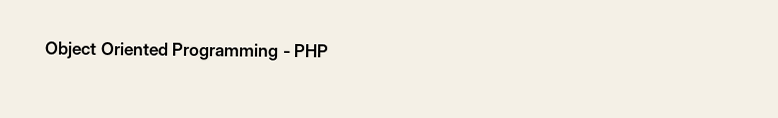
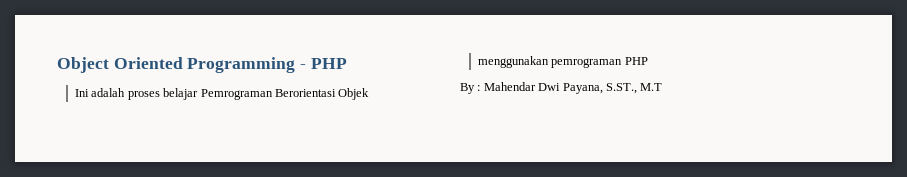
(330, 51) none -> [75,88,370,100] [478,56,648,68] [460,82,663,94] // Ini adalah proses belajar Pemrograman Berorientasi Objek menggunakan pemrograman PHP // By : Mahendar Dwi Payana, S.ST., M.T

